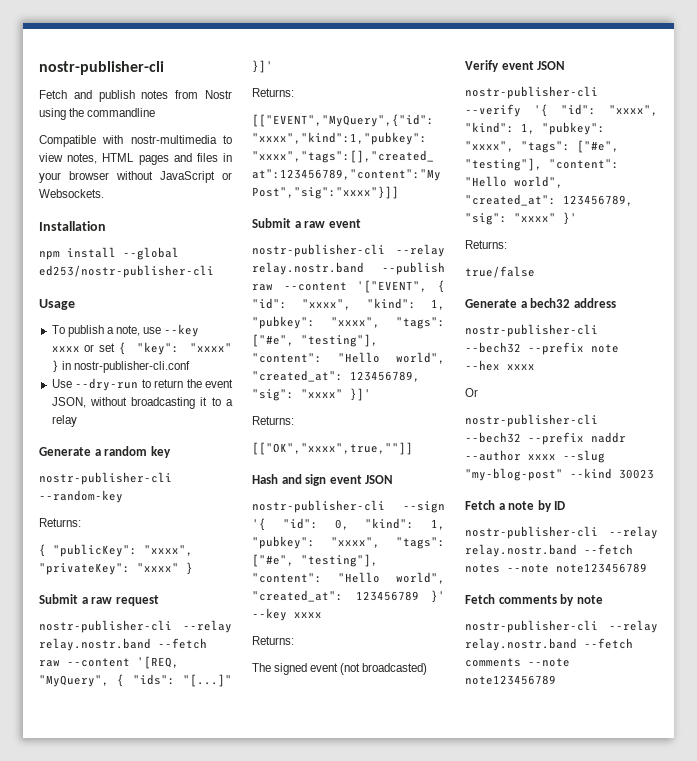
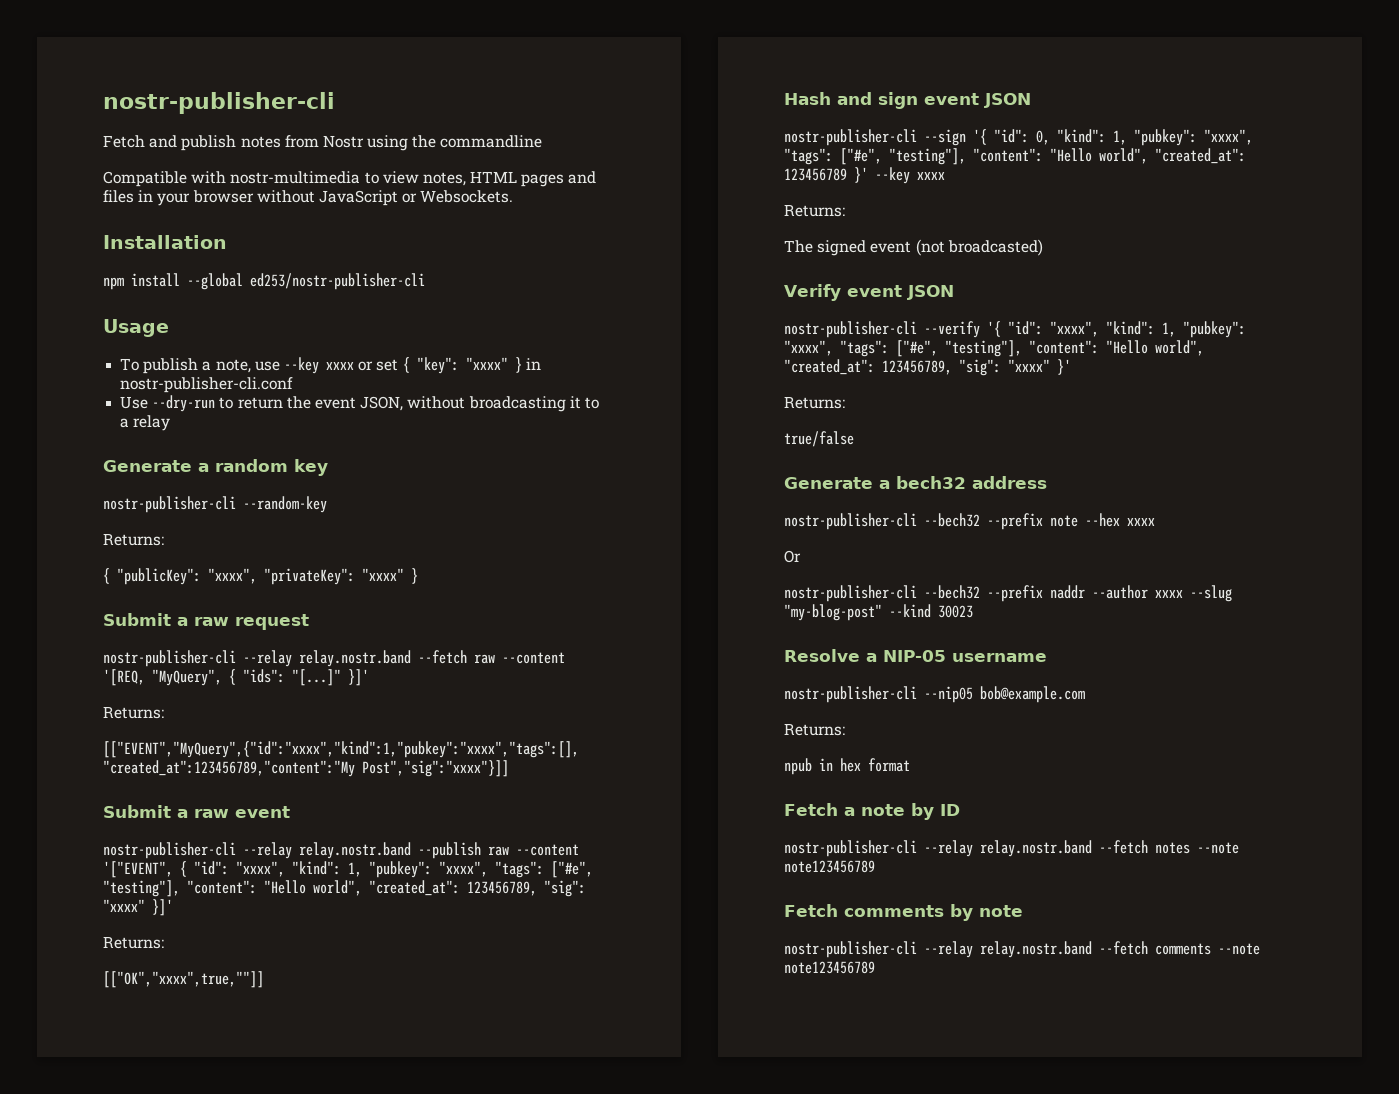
(654, 474) none -> [784,649,1047,662] [784,686,1085,703] [784,724,845,736] [784,758,910,775] // Resolve a NIP-05 username // nostr-publisher-cli --nip05 bob@example.com // Returns: // npub in hex format

